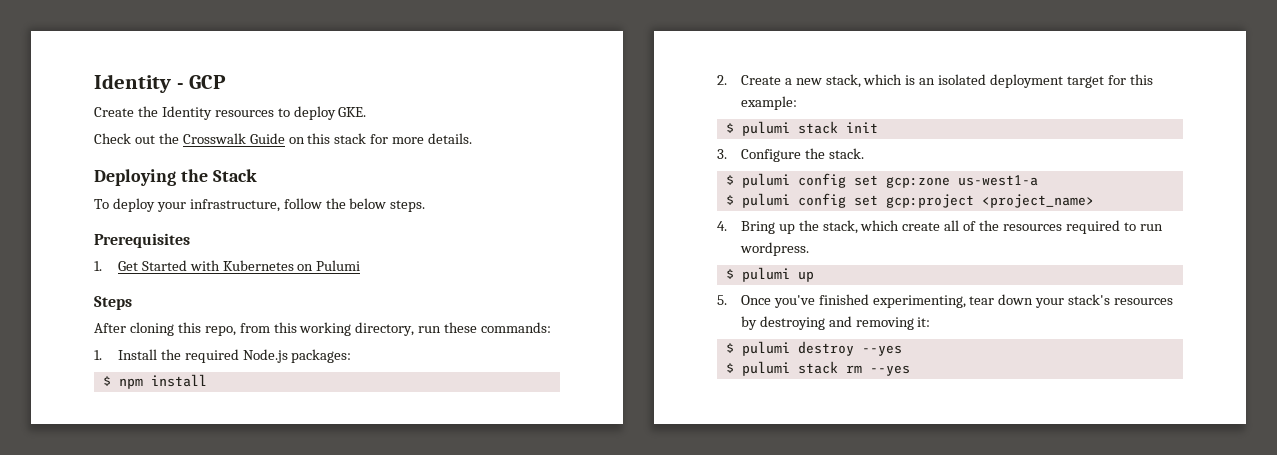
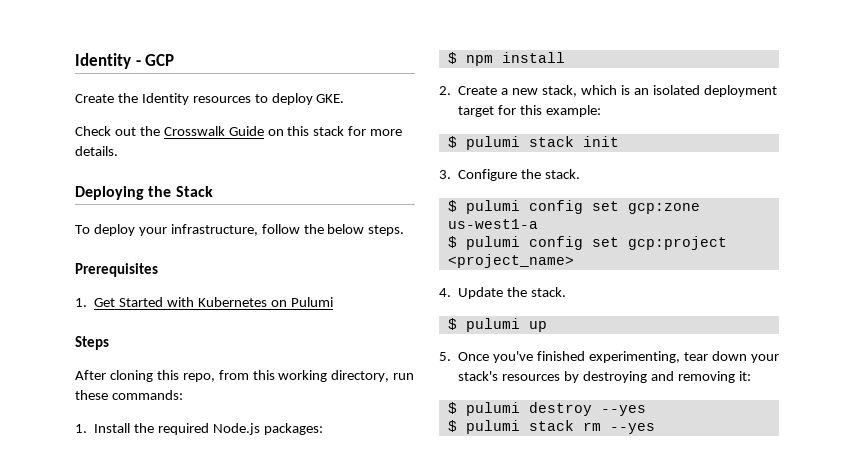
[740,220,1163,234] [739,242,809,256] Bring up the stack, which create all of the resources required to run wordpress. -> [458,287,567,299] Update the stack.

